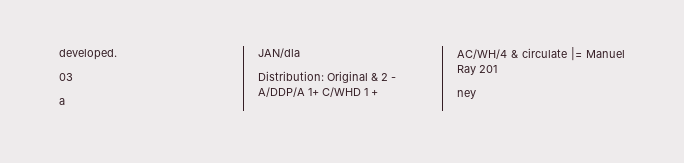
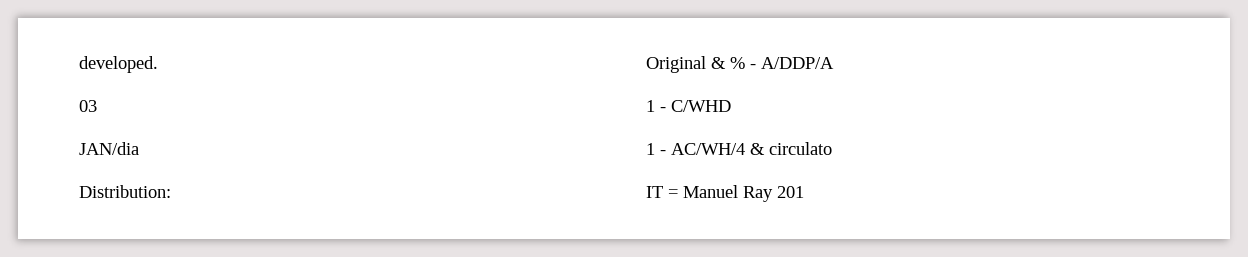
[59,98,65,105] [258,48,300,58] a // JAN/dla -> [79,142,139,155] JAN/dia
(324, 76) none -> (171, 191) //
[381,73,388,81] 2 -> [730,57,745,69] %
[308,88,319,96] 1+ -> [646,100,666,112] // 1 -
[364,88,378,96] [457,47,582,61] 1 + AC/WH/4 & circulate |= -> [646,142,832,155] [646,186,678,198] // 1 - AC/WH/4 & circulato // IT =
[457,90,476,99] // ney -> (804, 192) none

